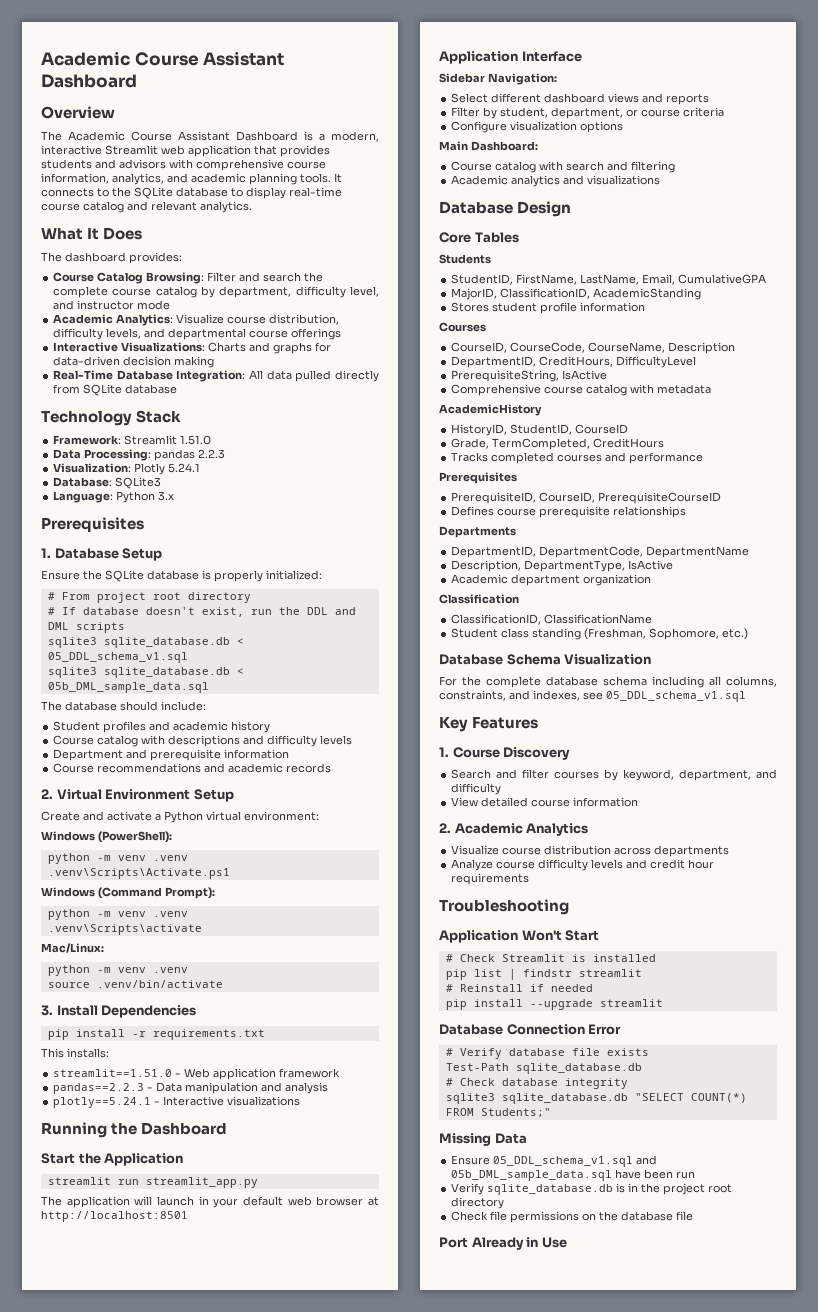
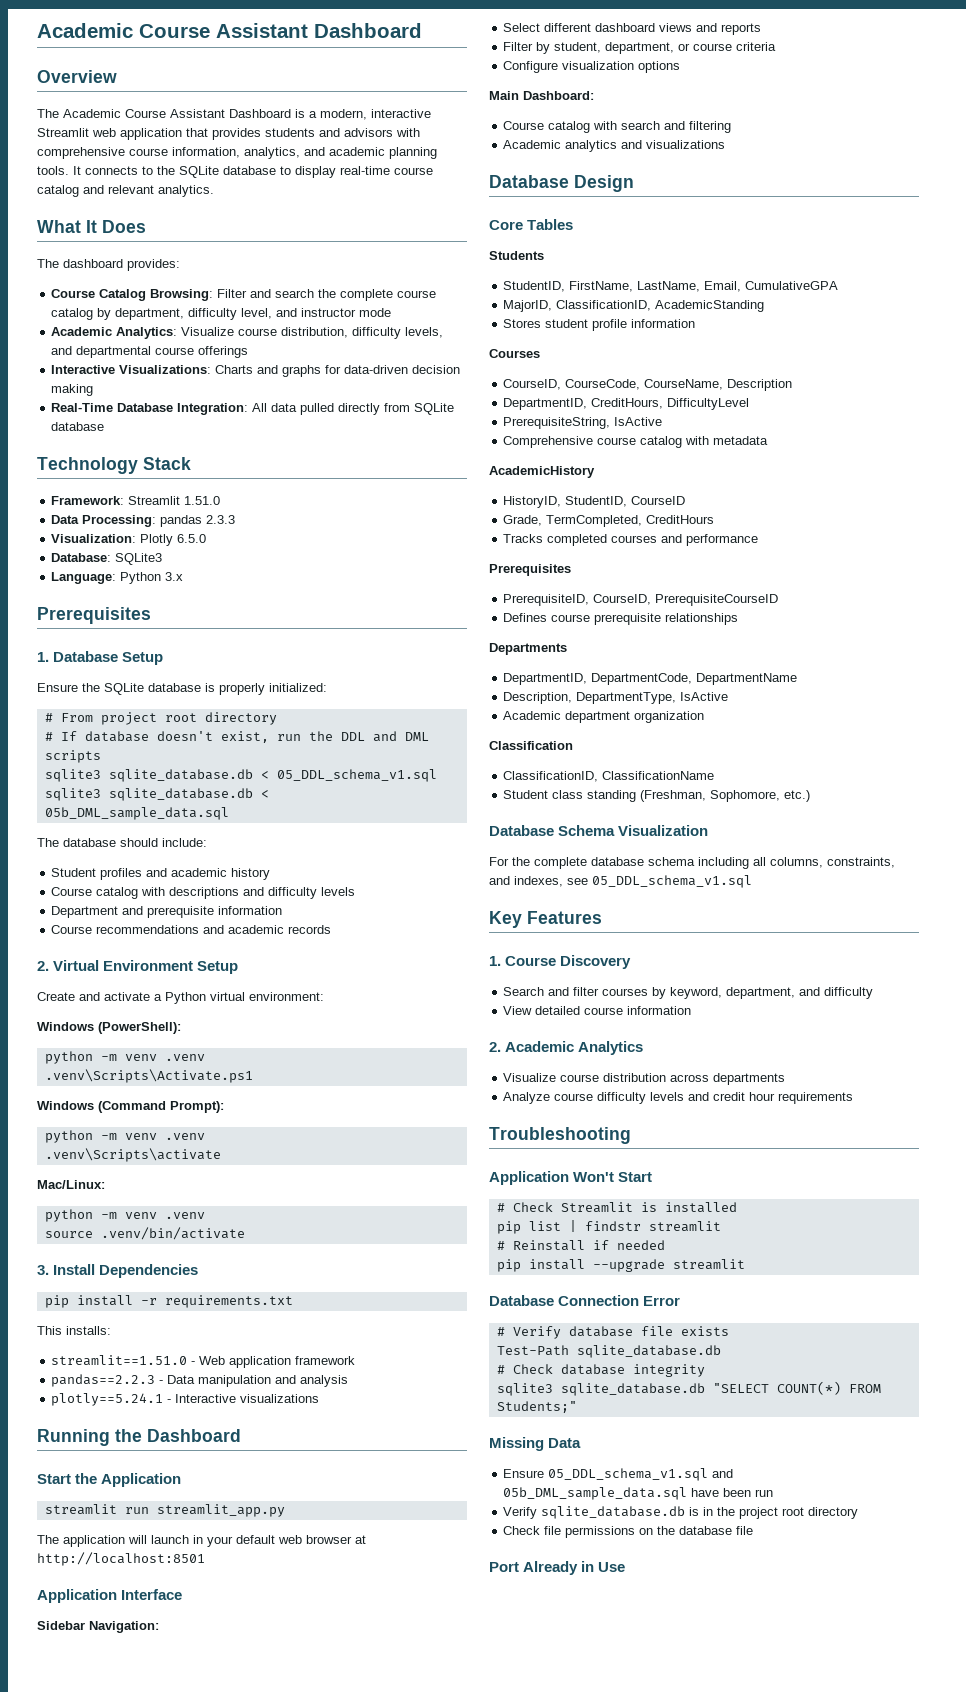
[198,449,226,459] 2.2.3 -> [206,515,236,524] 2.3.3
[168,463,201,473] 5.24.1 -> [177,534,207,543] 6.5.0

